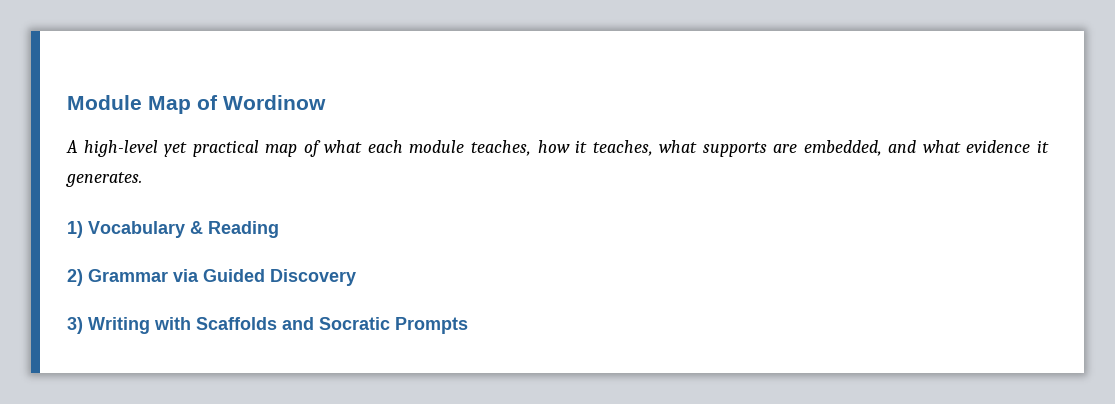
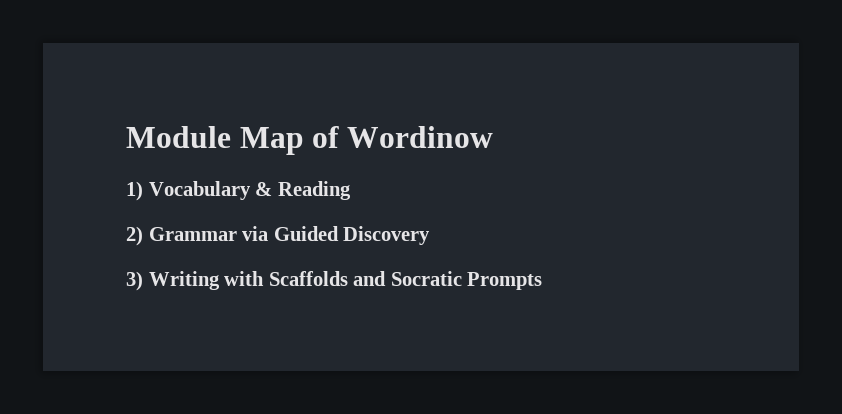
[66,140,1049,157] [66,172,142,187] // A high-level yet practical map of what each module teaches, how it teaches, what supports are embedded, and what evidence it generates. -> (493, 137) none

